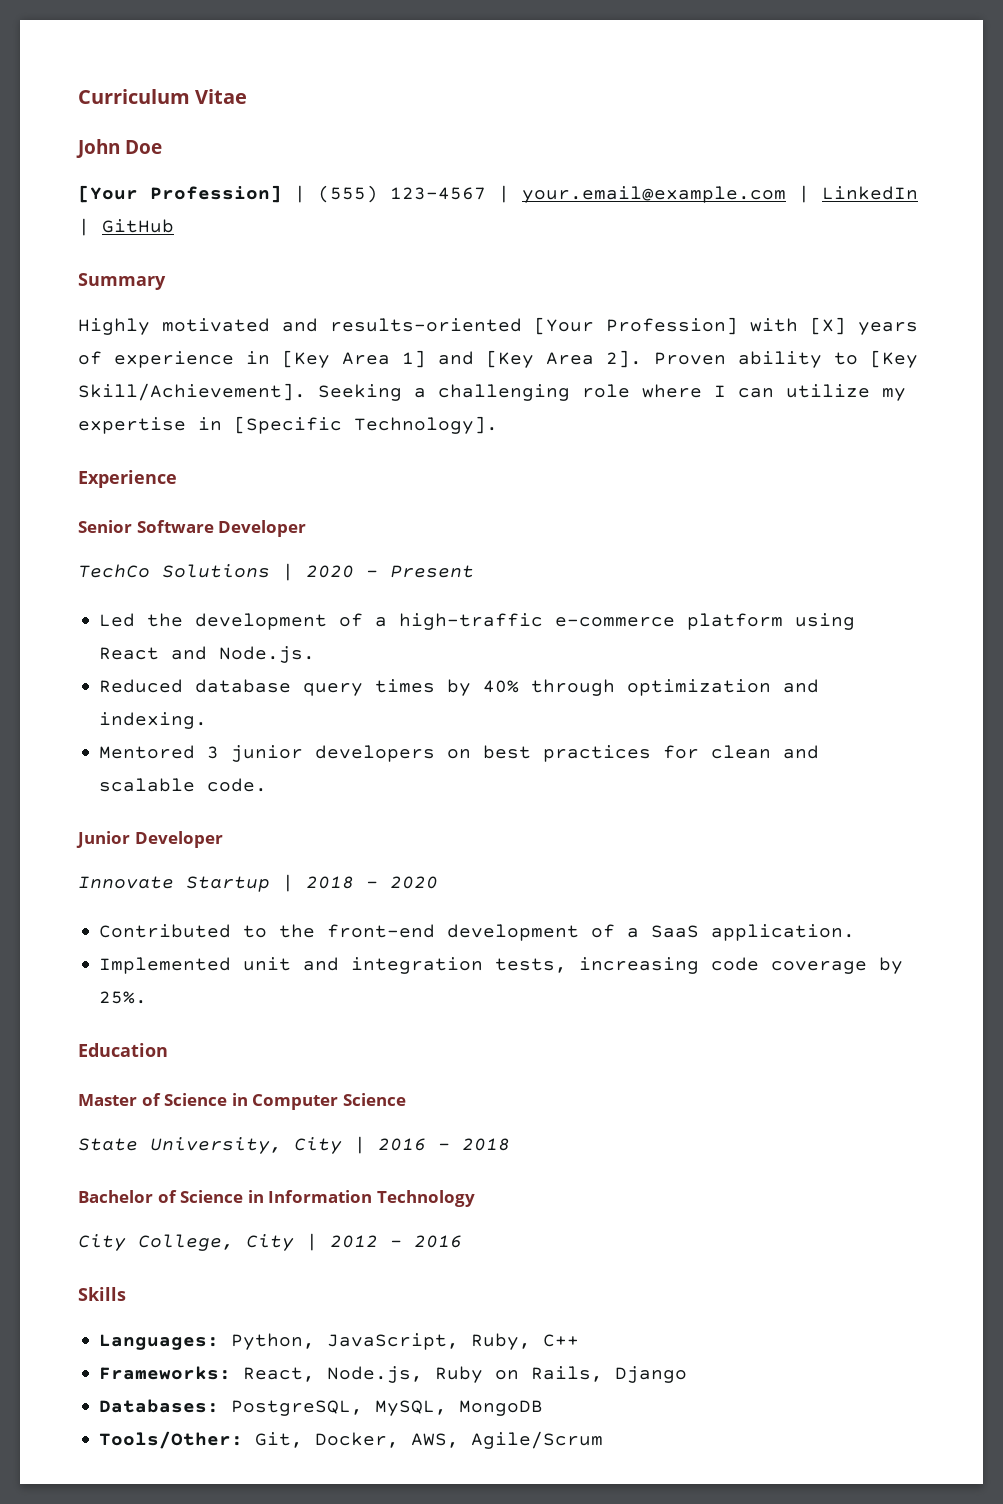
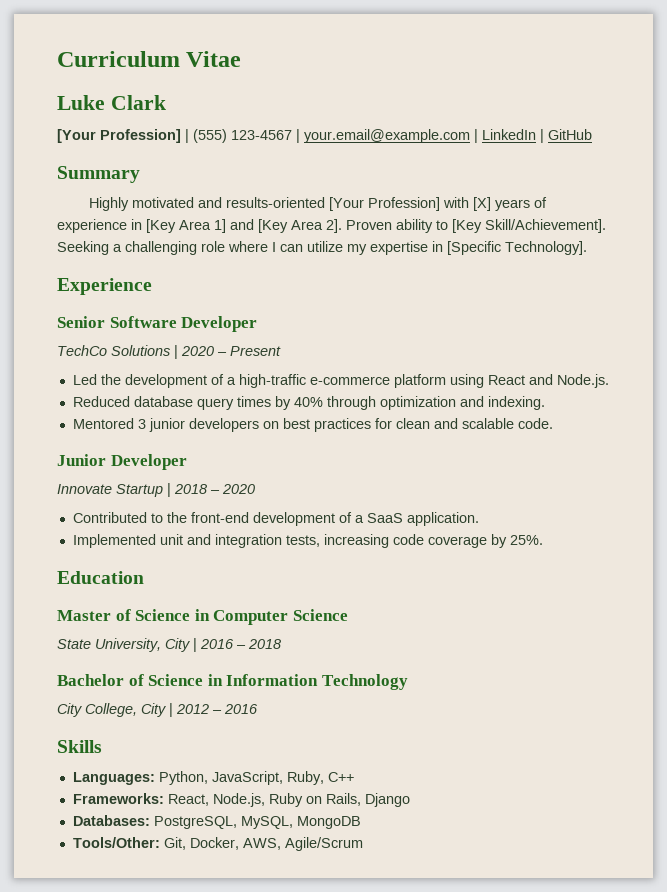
[76,139,163,158] John Doe -> [57,95,166,110] Luke Clark

